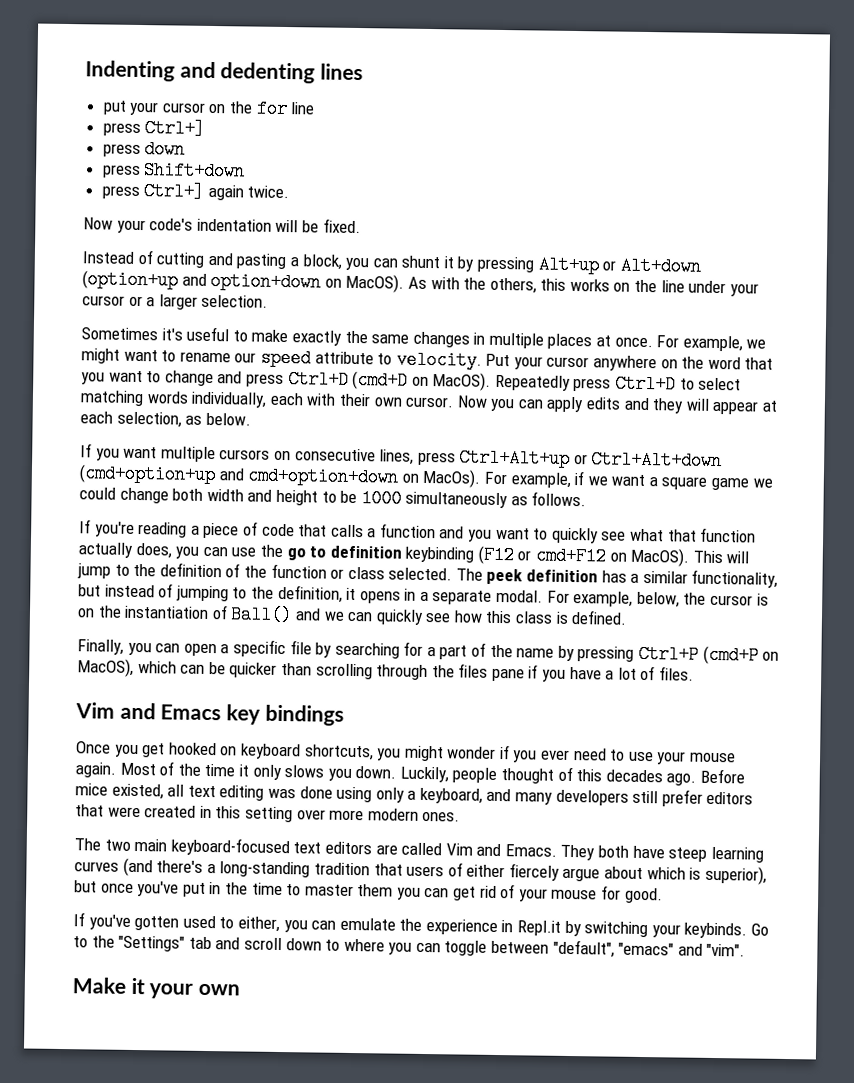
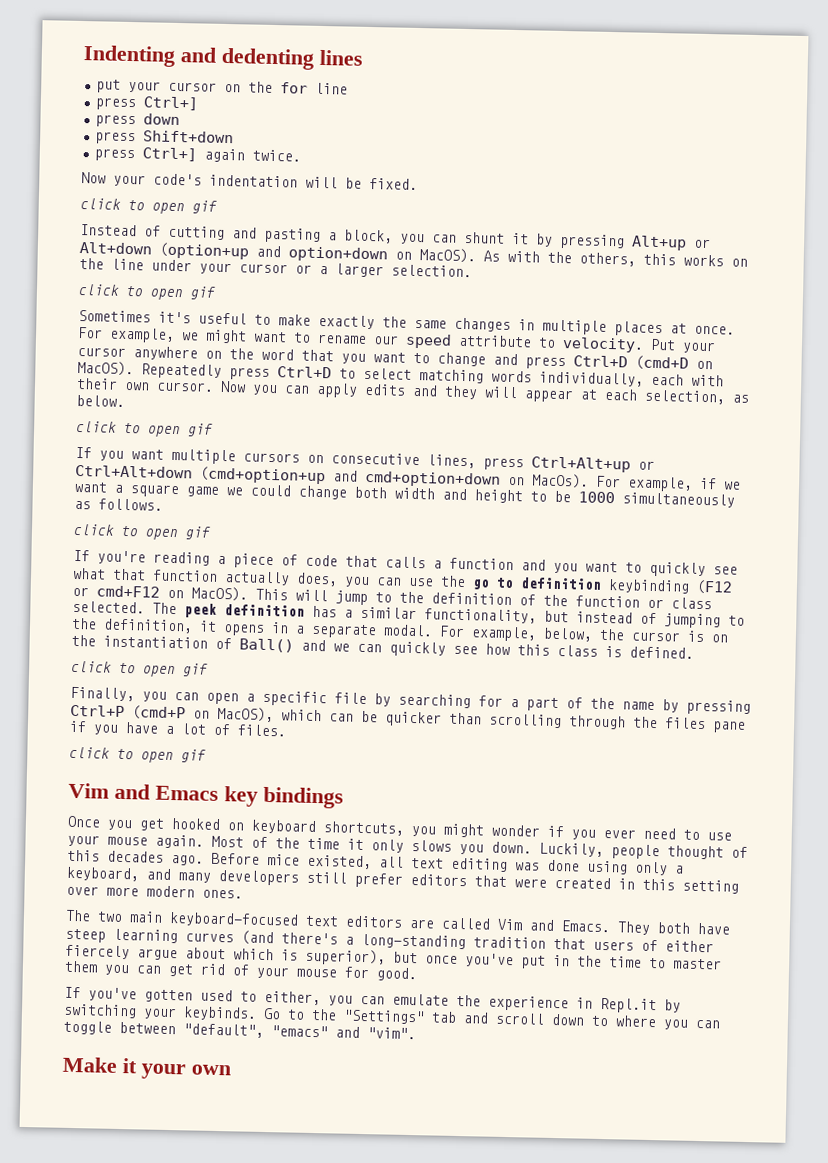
(361, 226) none -> [80,197,217,215] // click to open gif
(269, 301) none -> [78,283,216,301] // click to open gif
(251, 419) none -> [76,420,213,438] // click to open gif
(587, 499) none -> [73,523,211,541] // click to open gif
(628, 617) none -> [71,660,208,678] // click to open gif
(695, 673) none -> [69,746,206,764] // click to open gif

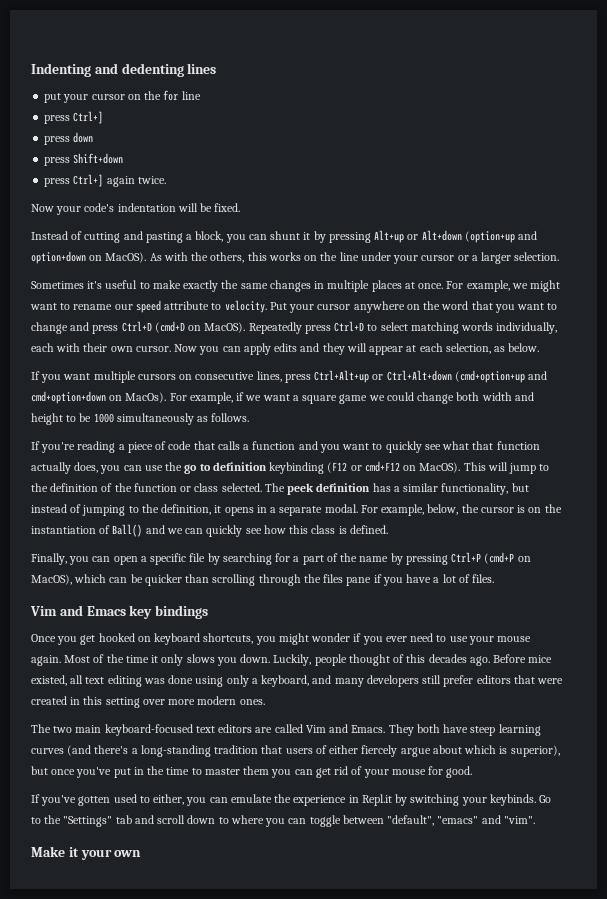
[80,197,217,215] // click to open gif -> (241, 207) none
[78,283,216,301] // click to open gif -> (560, 256) none
[76,420,213,438] // click to open gif -> (540, 347) none
[73,523,211,541] // click to open gif -> (250, 417) none
[71,660,208,678] // click to open gif -> (388, 529) none
[69,746,206,764] // click to open gif -> (495, 578) none

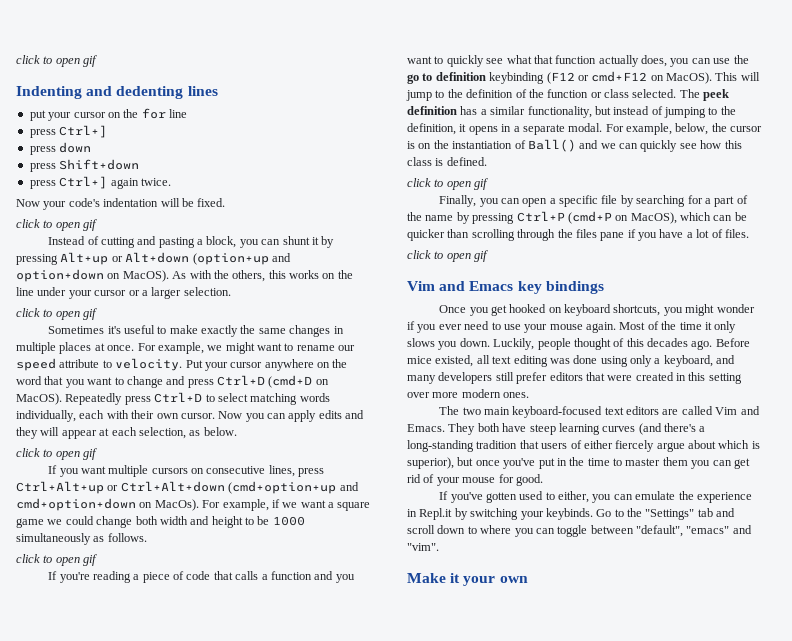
(31, 70) none -> [16,55,98,67] click to open gif //
(241, 207) none -> [16,219,98,231] // click to open gif
(560, 256) none -> [16,308,98,320] // click to open gif
(540, 347) none -> [16,448,98,460] // click to open gif
(250, 417) none -> [16,554,98,566] // click to open gif
(388, 529) none -> [407,178,489,190] // click to open gif
(495, 578) none -> [407,250,489,262] // click to open gif

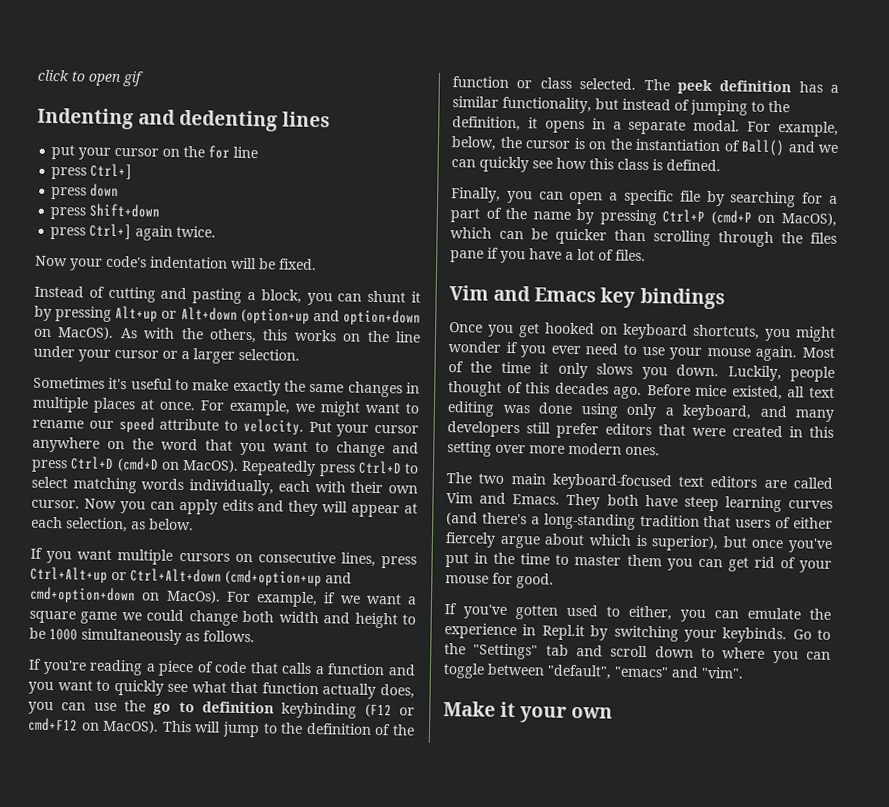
[16,219,98,231] // click to open gif -> (317, 264) none
[16,308,98,320] // click to open gif -> (300, 354) none
[16,448,98,460] // click to open gif -> (194, 524) none
[16,554,98,566] // click to open gif -> (255, 636) none
[407,178,489,190] // click to open gif -> (721, 165) none
[407,250,489,262] // click to open gif -> (646, 255) none

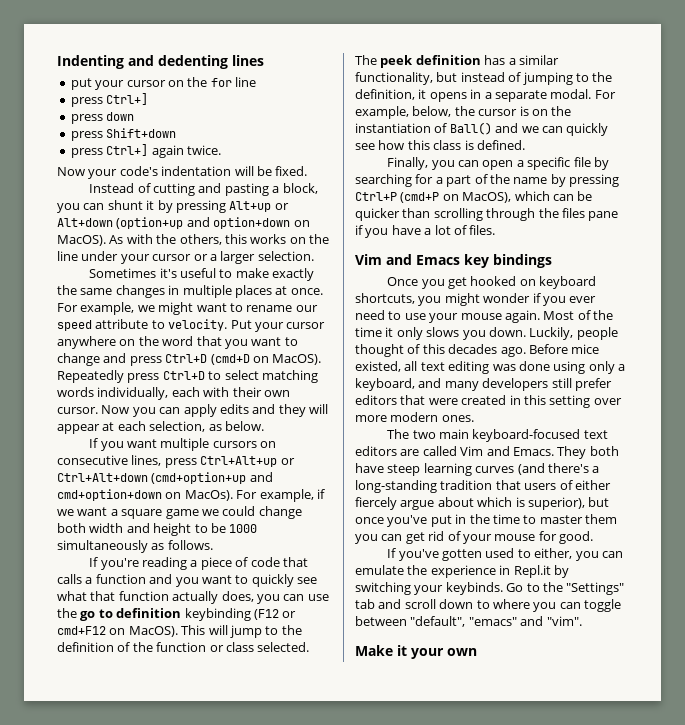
[37,69,144,87] click to open gif // -> (57, 62) none

